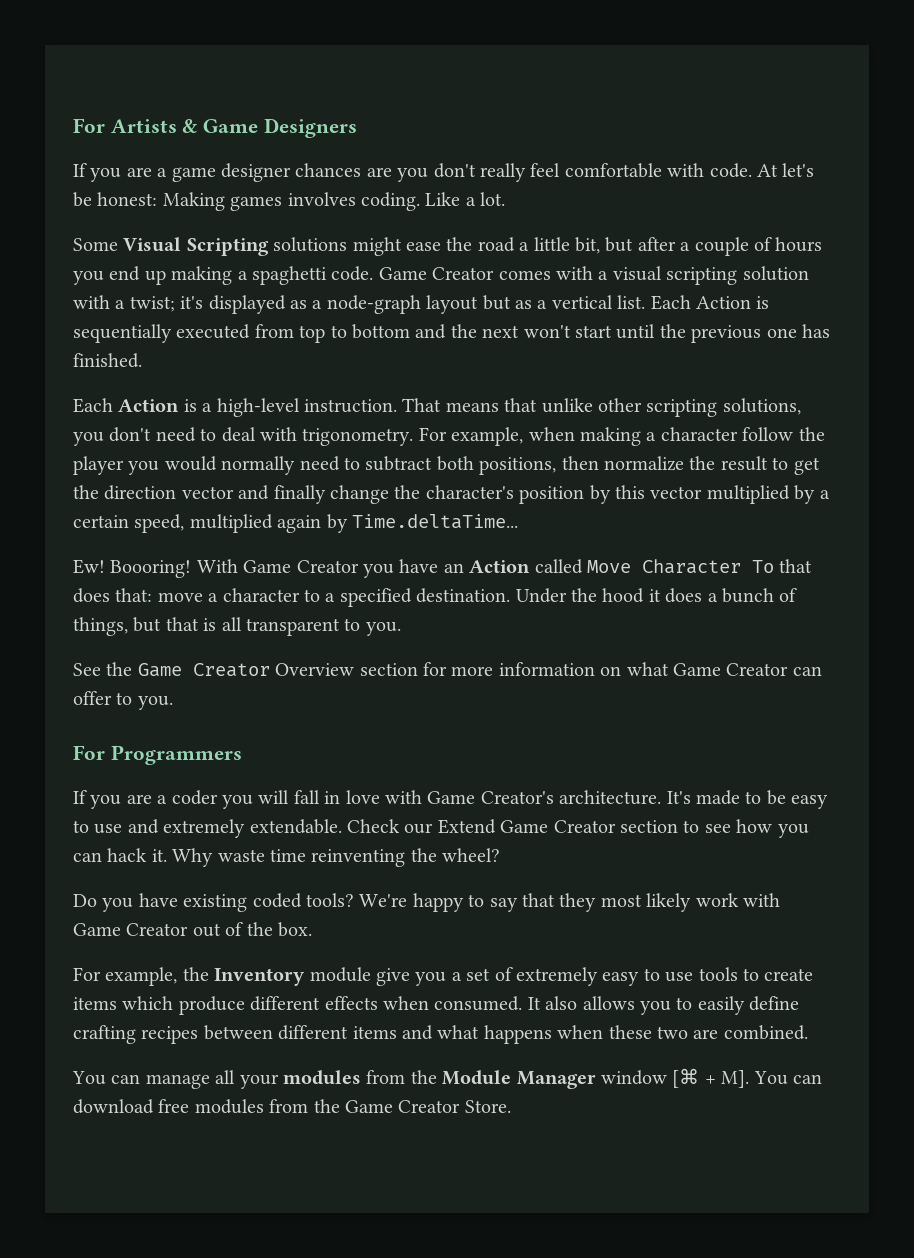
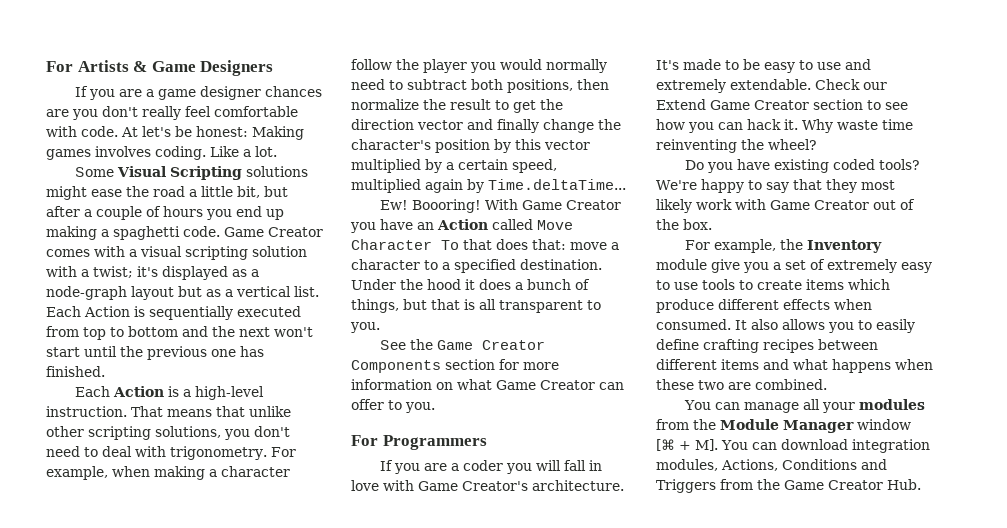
[275,663,355,676] Overview -> [351,360,441,373] Components
[158,1099,264,1114] free modules -> [851,439,930,453] [656,459,887,471] [656,479,716,493] integration modules, Actions, Conditions and Triggers
[464,1100,511,1113] Store. -> [887,479,921,490] Hub.

